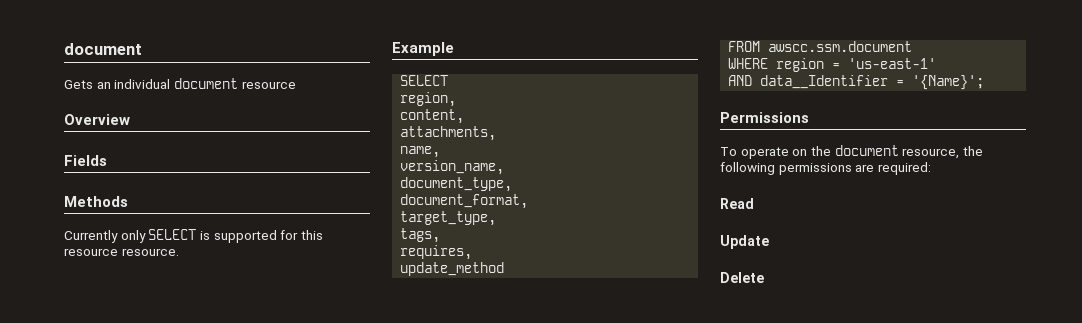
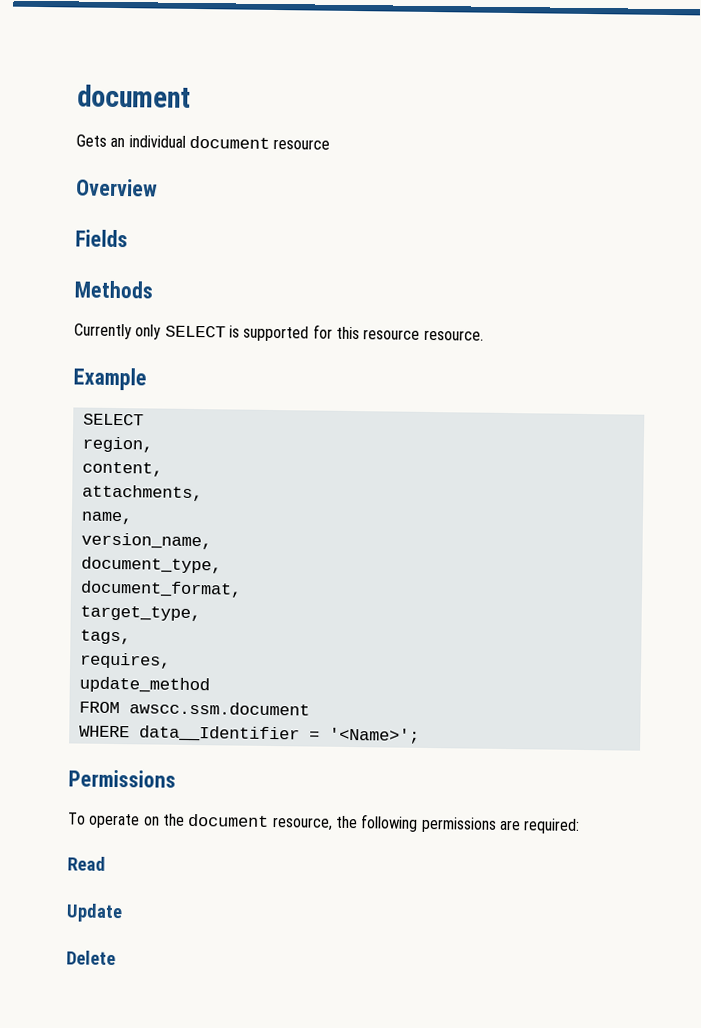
[776,58,937,72] [728,75,753,86] region = 'us-east-1' // AND -> (130, 731) none
[912,75,985,90] '{Name}'; -> [328,727,420,744] '<Name>';

